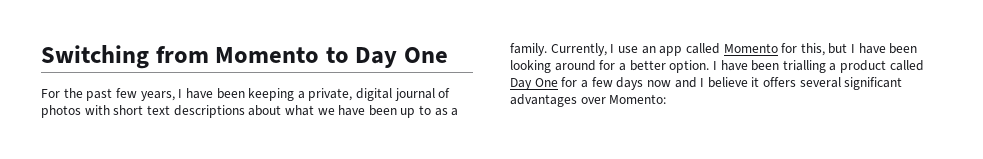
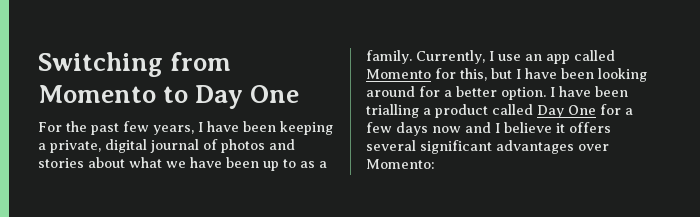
[84,105,245,118] with short text descriptions -> [269,139,295,150] [38,158,84,168] and stories

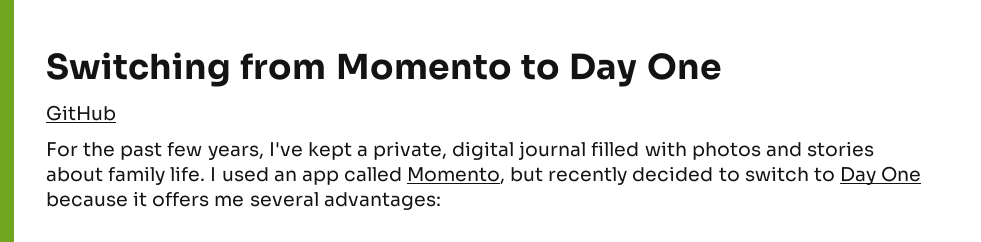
(300, 94) none -> [46,105,116,121] // GitHub
[198,121,333,135] I have been keeping -> [268,142,352,160] I've kept
[203,139,218,150] of -> [591,141,687,157] filled with
[129,157,327,171] [366,50,615,64] [366,68,647,82] [366,86,628,100] [366,104,633,118] [366,122,611,136] [366,140,609,154] [366,159,435,169] what we have been up to as a family. Currently, I use an app called Momento for this, but I have been looking around for a better option. I have been trialling a product called Day One for a few days now and I believe it offers several significant advantages over Momento: -> [108,166,922,185] [46,191,441,210] family life. I used an app called Momento, but recently decided to switch to Day One because it offers me several advantages:

